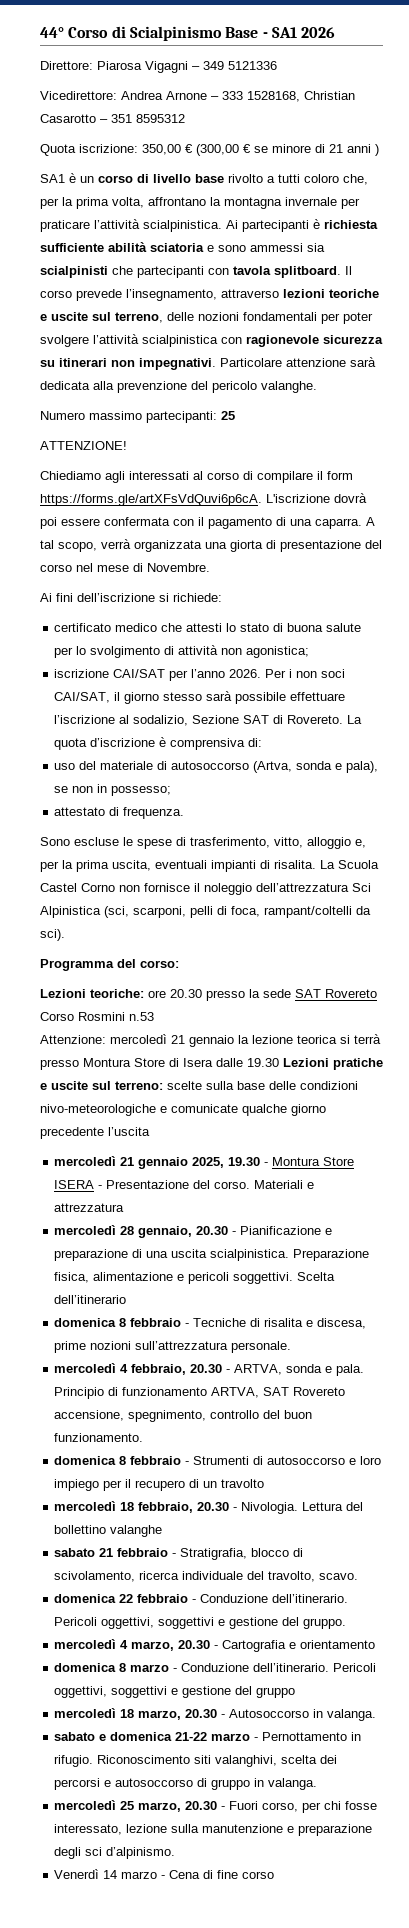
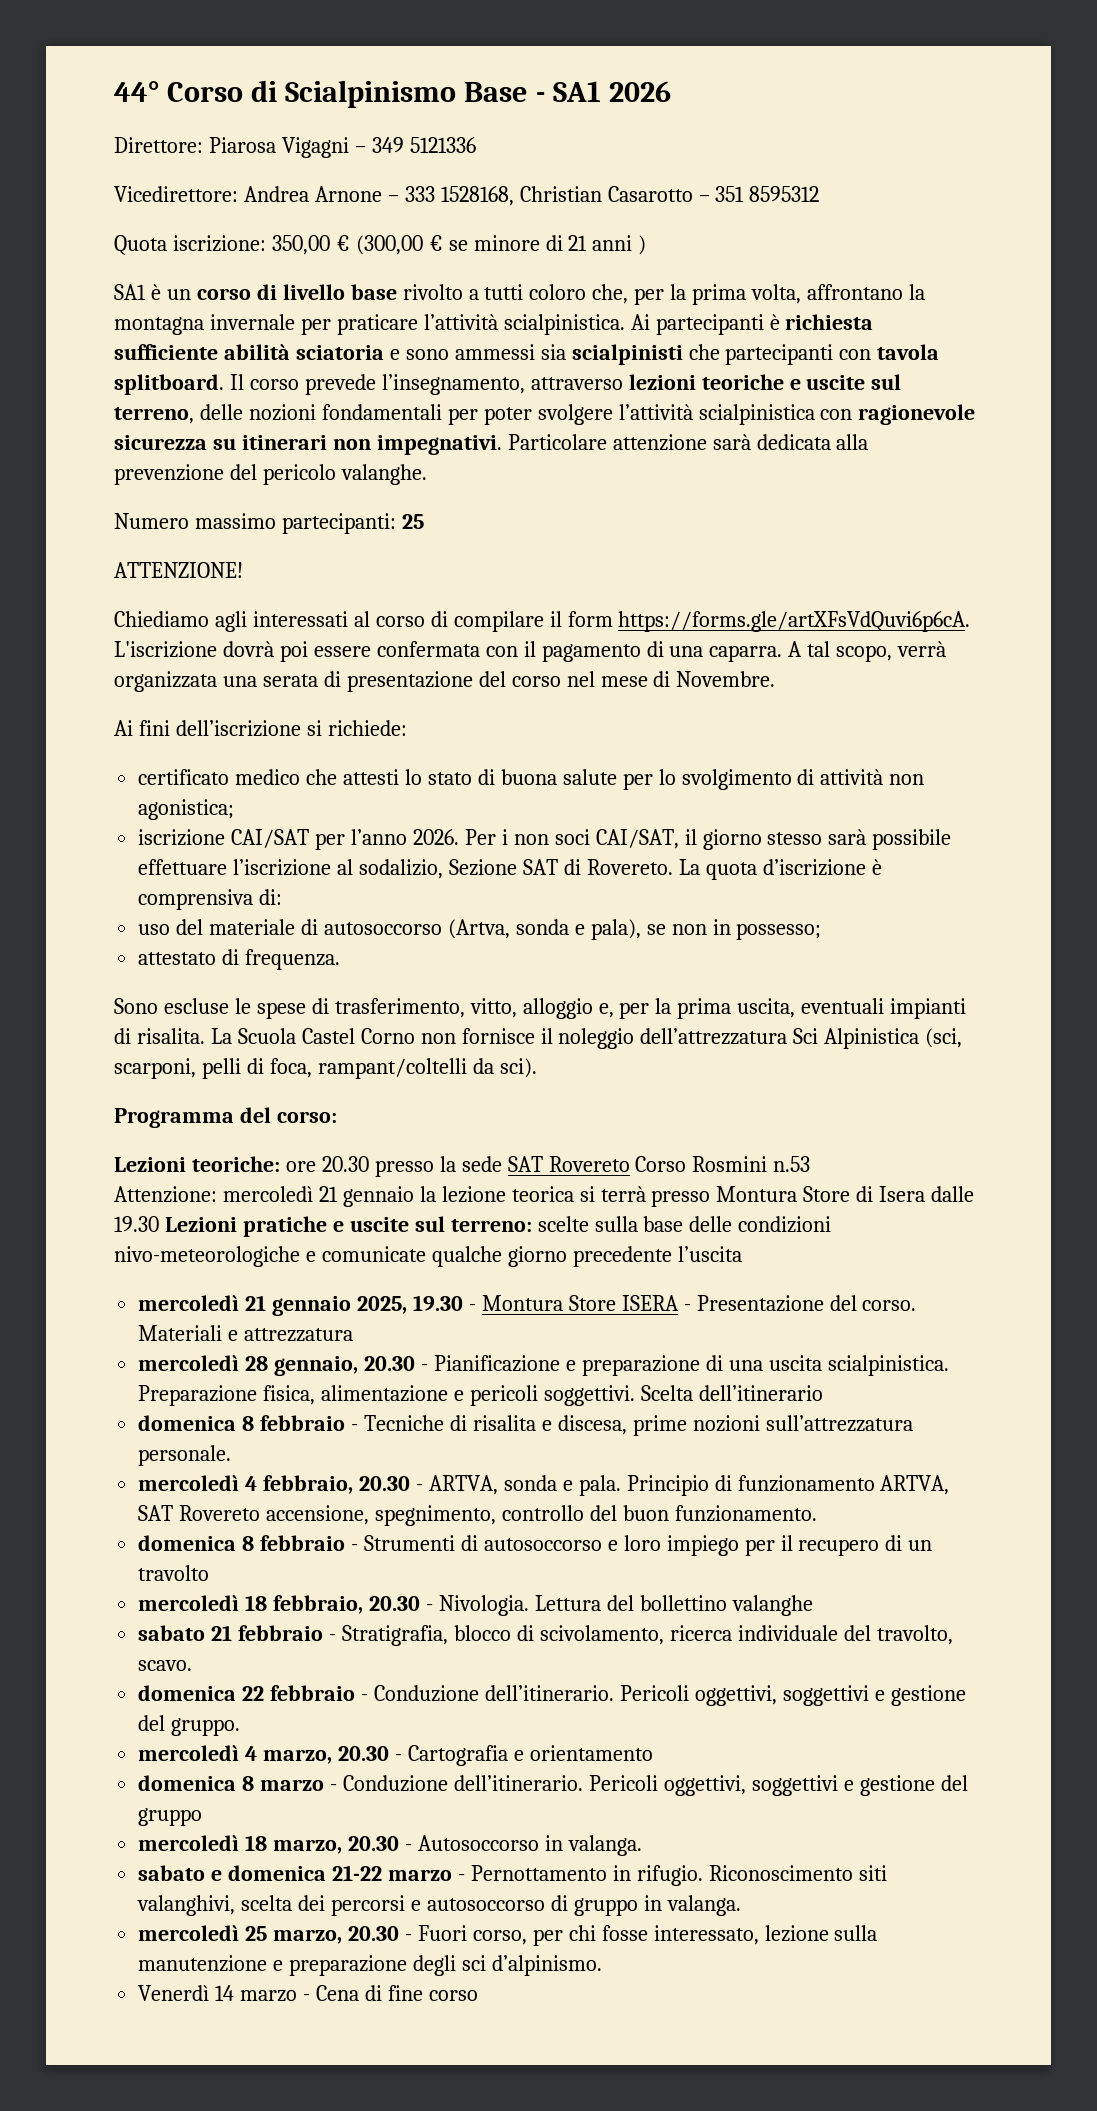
[230,540,263,552] giorta -> [262,674,318,687] serata

